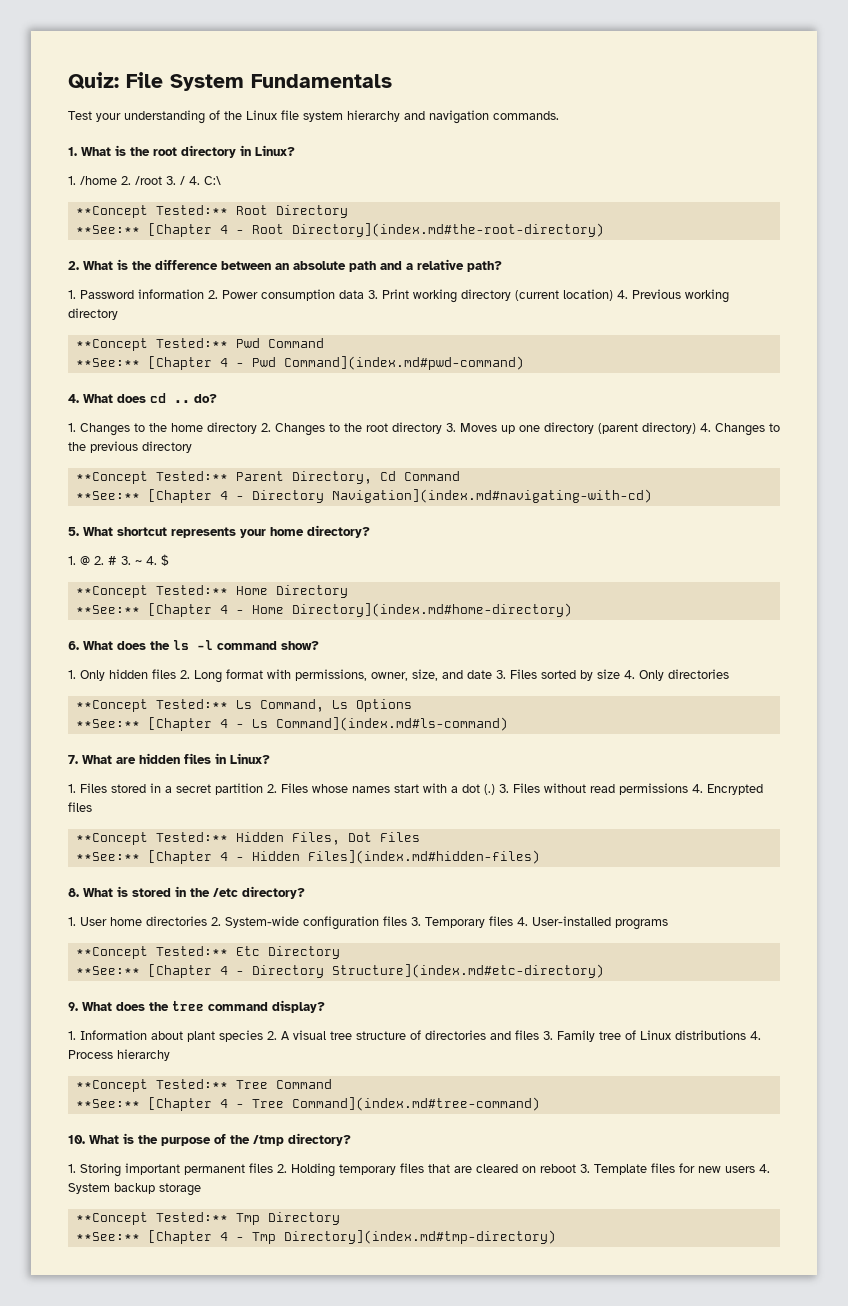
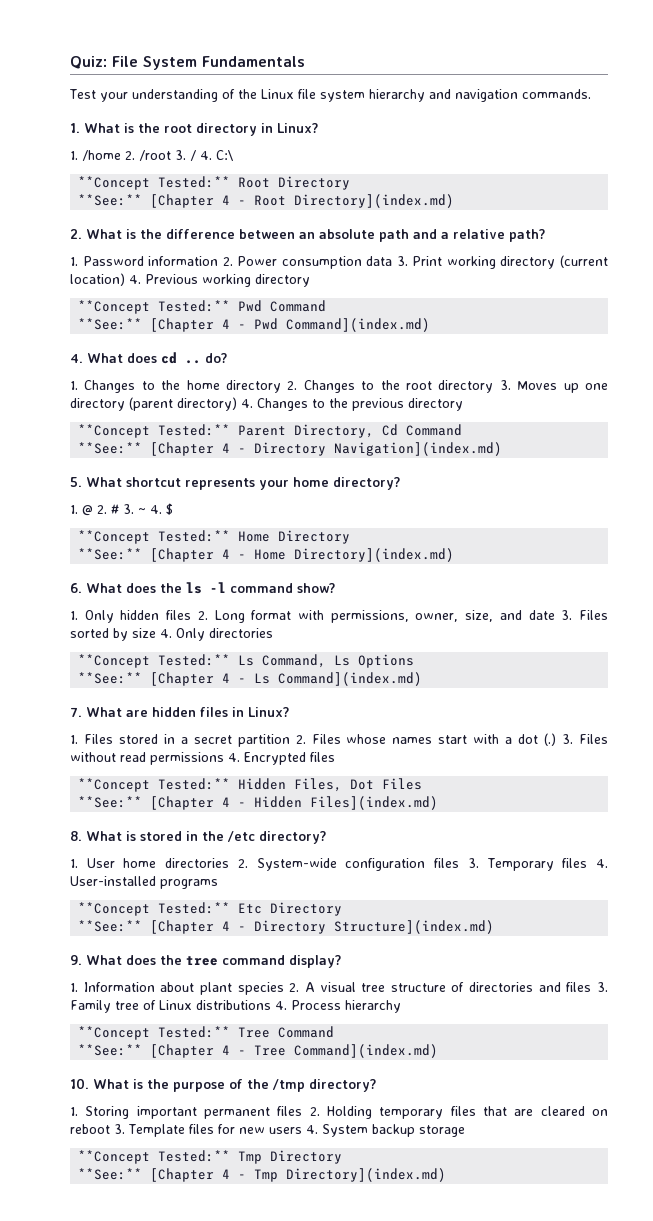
[291,223,604,237] Directory](index.md#the-root-directory) -> [294,194,455,208] Directory](index.md)
[283,356,524,370] Command](index.md#pwd-command) -> [286,318,431,332] Command](index.md)
[331,489,652,503] Navigation](index.md#navigating-with-cd) -> [334,442,503,456] Navigation](index.md)
[291,603,572,617] Directory](index.md#home-directory) -> [294,548,455,562] Directory](index.md)
[275,717,508,731] Command](index.md#ls-command) -> [278,672,423,686] Command](index.md)
[307,850,540,864] Files](index.md#hidden-files) -> [310,796,439,810] Files](index.md)
[331,964,604,978] Structure](index.md#etc-directory) -> [334,920,495,934] Structure](index.md)
[291,1097,540,1111] Command](index.md#tree-command) -> [294,1044,439,1058] Command](index.md)
[283,1230,556,1244] Directory](index.md#tmp-directory) -> [286,1168,447,1182] Directory](index.md)

